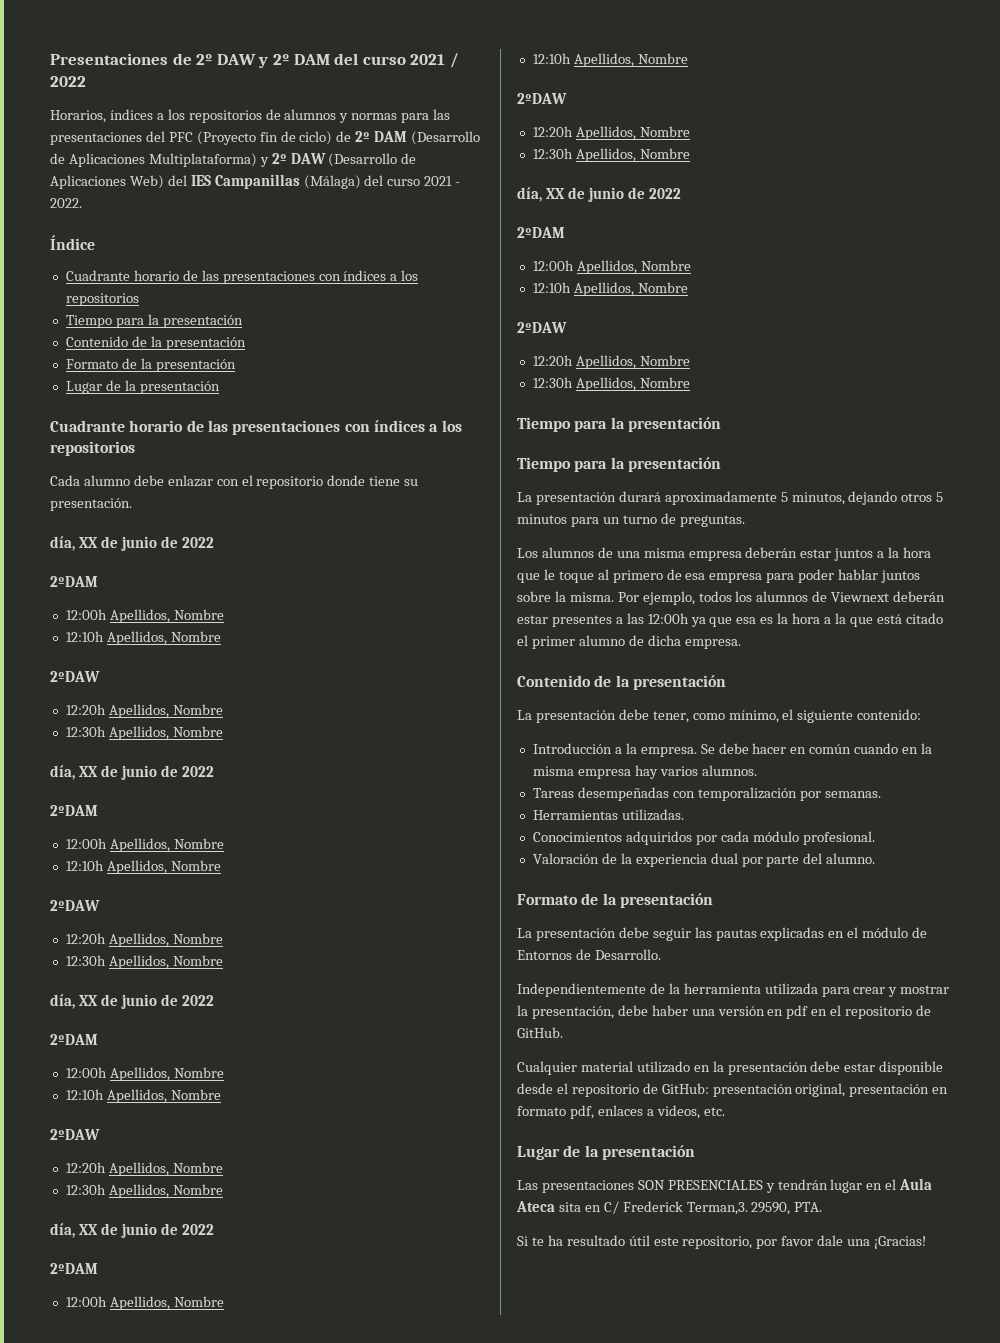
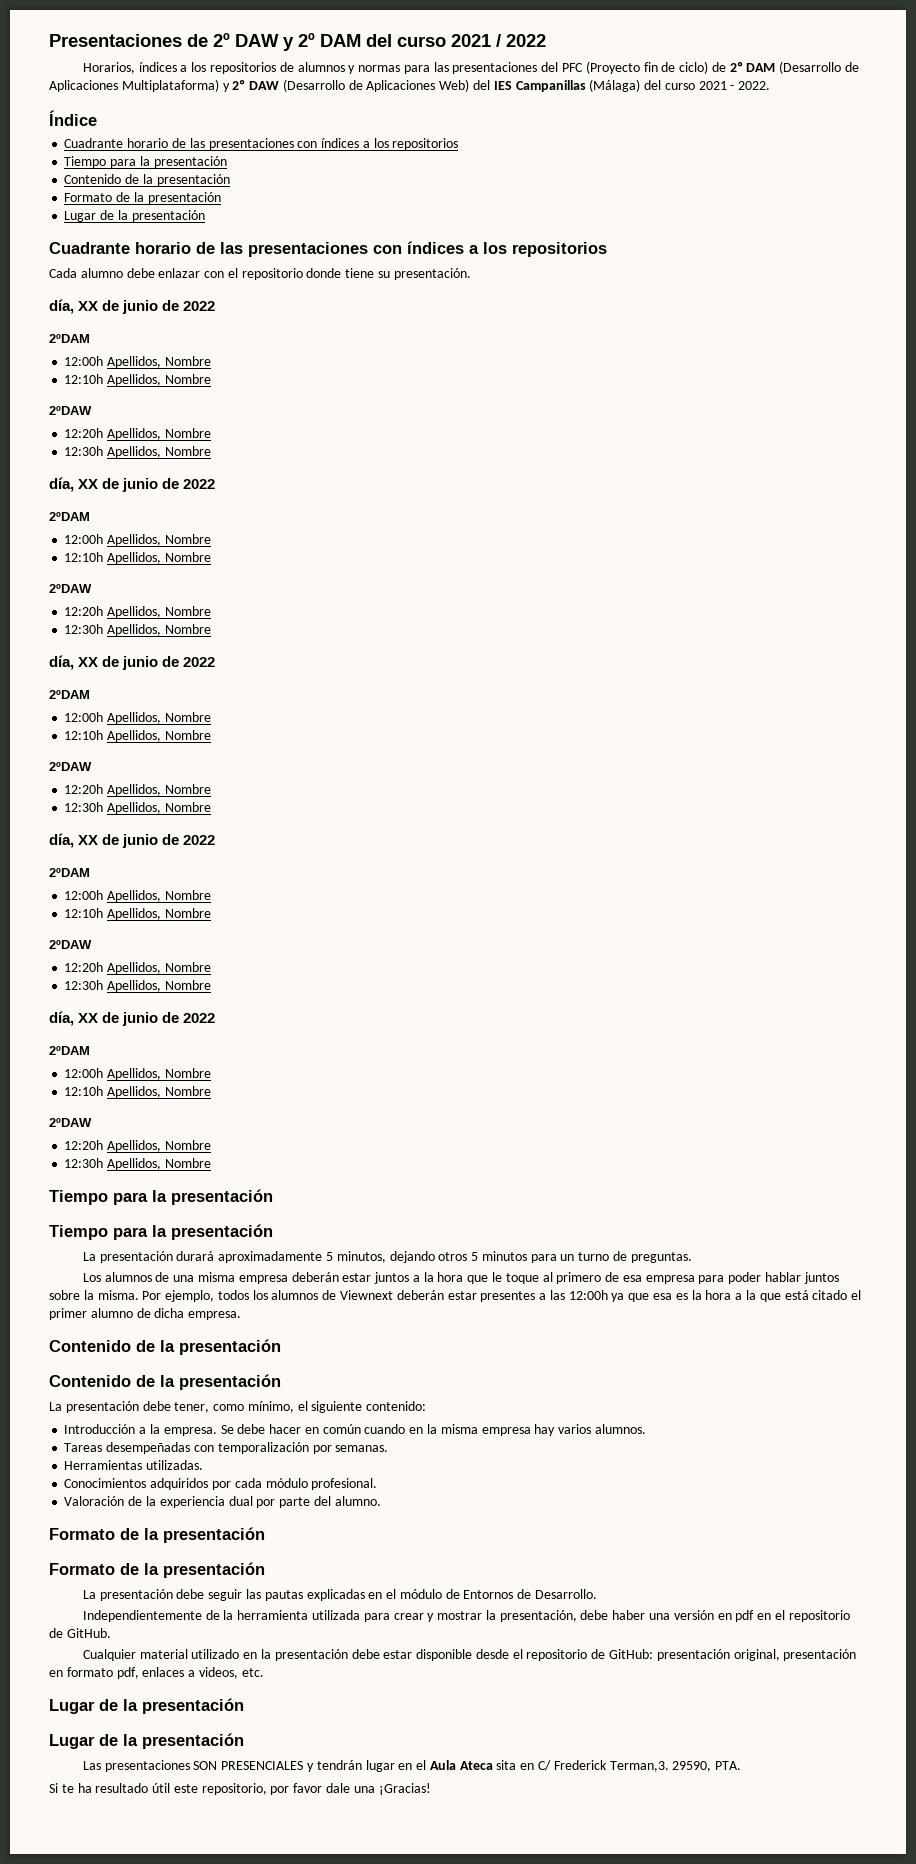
(726, 682) none -> [49,1374,281,1390] // Contenido de la presentación
(713, 900) none -> [49,1562,265,1578] // Formato de la presentación
(695, 1152) none -> [49,1733,244,1749] // Lugar de la presentación

